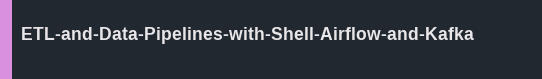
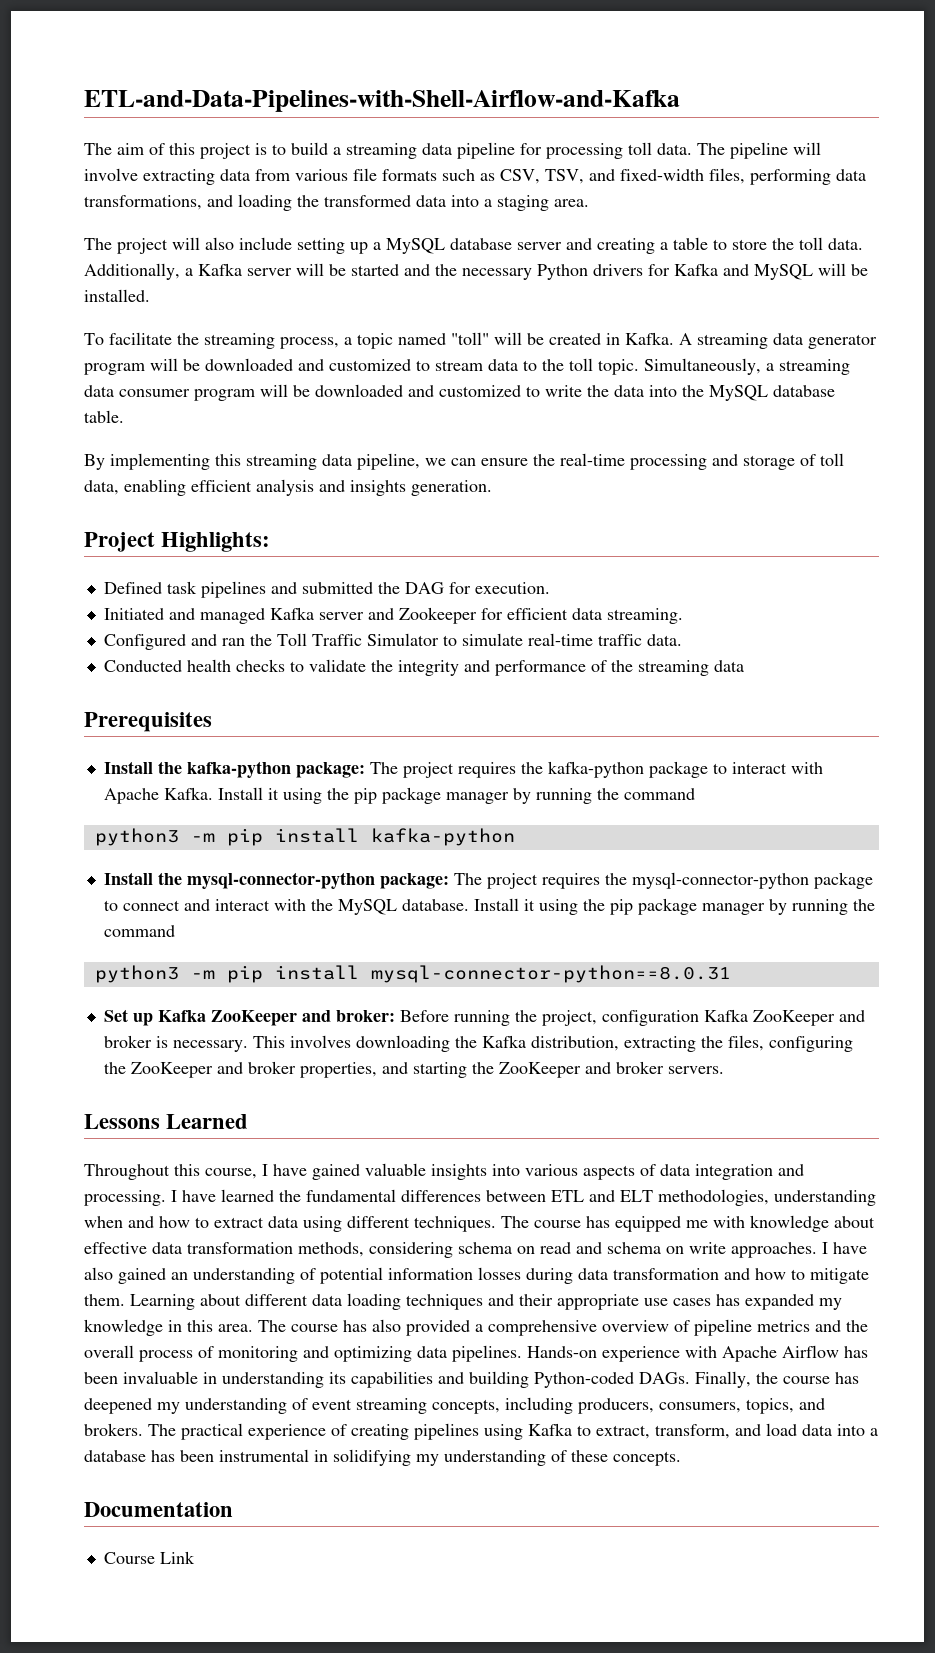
(474, 35) none -> [84,142,821,159] [84,168,866,185] [84,194,589,211] [84,237,863,254] [84,263,868,280] [84,289,150,302] [84,332,877,349] [84,358,850,375] [84,384,835,401] [84,410,124,423] [84,453,844,470] [84,479,492,496] [84,532,271,552] [103,581,550,598] [103,607,683,624] [103,633,682,650] [103,659,744,676] [84,712,212,732] [103,761,823,778] [103,787,695,804] [94,828,515,846] [103,872,873,889] [103,898,875,915] [103,925,175,937] [94,965,731,983] [103,1009,865,1026] [103,1035,853,1052] [103,1061,724,1078] [84,1114,249,1129] [84,1163,804,1180] [84,1189,876,1206] [84,1215,875,1232] [84,1242,867,1258] [84,1267,869,1284] [84,1293,842,1310] [84,1319,868,1336] [84,1345,868,1362] [84,1371,859,1388] [84,1397,825,1414] [84,1423,878,1440] [84,1449,681,1466] [84,1502,233,1517] [103,1551,195,1564] // The aim of this project is to build a streaming data pipeline for processing toll data. The pipeline will involve extracting data from various file formats such as CSV, TSV, and fixed-width files, performing data transformations, and loading the transformed data into a staging area. // The project will also include setting up a MySQL database server and creating a table to store the toll data. Additionally, a Kafka server will be started and the necessary Python drivers for Kafka and MySQL will be installed. // To facilitate the streaming process, a topic named "toll" will be created in Kafka. A streaming data generator program will be downloaded and customized to stream data to the toll topic. Simultaneously, a streaming data consumer program will be downloaded and customized to write the data into the MySQL database table. // By implementing this streaming data pipeline, we can ensure the real-time processing and storage of toll data, enabling efficient analysis and insights generation. // Project Highlights: // Defined task pipelines and submitted the DAG for execution. // Initiated and managed Kafka server and Zookeeper for efficient data streaming. // Configured and ran the Toll Traffic Simulator to simulate real-time traffic data. // Conducted health checks to validate the integrity and performance of the streaming data // Prerequisites // Install the kafka-python package: The project requires the kafka-python package to interact with Apache Kafka. Install it using the pip package manager by running the command // python3 -m pip install kafka-python // Install the mysql-connector-python package: The project requires the mysql-connector-python package to connect and interact with the MySQL database. Install it using the pip package manager by running the command // python3 -m pip install mysql-connector-python==8.0.31 // Set up Kafka ZooKeeper and broker: Before running the project, configuration Kafka ZooKeeper and broker is necessary. This involves downloading the Kafka distribution, extracting the files, configuring the ZooKeeper and broker properties, and starting the ZooKeeper and broker servers. // Lessons Learned // Throughout this course, I have gained valuable insights into various aspects of data integration and processing. I have learned the fundamental differences between ETL and ELT methodologies, understanding when and how to extract data using different techniques. The course has equipped me with knowledge about effective data transformation methods, considering schema on read and schema on write approaches. I have also gained an understanding of potential information losses during data transformation and how to mitigate them. Learning about different data loading techniques and their appropriate use cases has expanded my knowledge in this area. The course has also provided a comprehensive overview of pipeline metrics and the overall process of monitoring and optimizing data pipelines. Hands-on experience with Apache Airflow has been invaluable in understanding its capabilities and building Python-coded DAGs. Finally, the course has deepened my understanding of event streaming concepts, including producers, consumers, topics, and brokers. The practical experience of creating pipelines using Kafka to extract, transform, and load data into a database has been instrumental in solidifying my understanding of these concepts. // Documentation // Course Link

